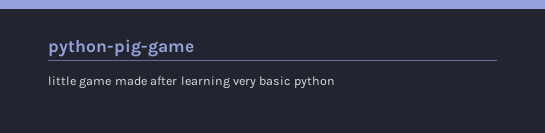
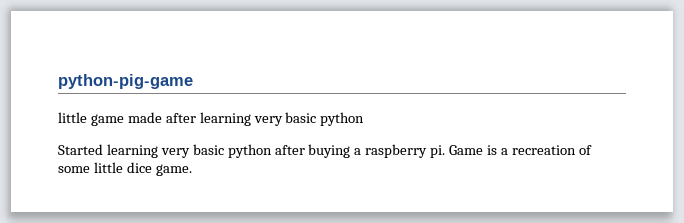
(335, 82) none -> [58,144,592,158] [58,162,192,176] // Started learning very basic python after buying a raspberry pi. Game is a recreation of some little dice game.

